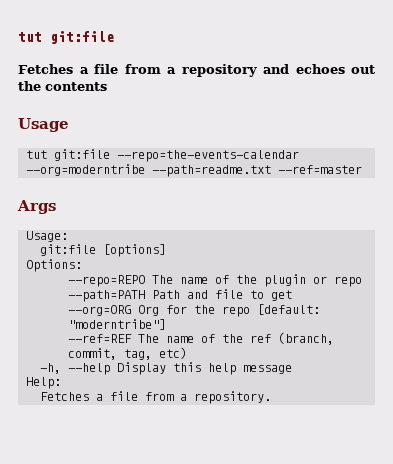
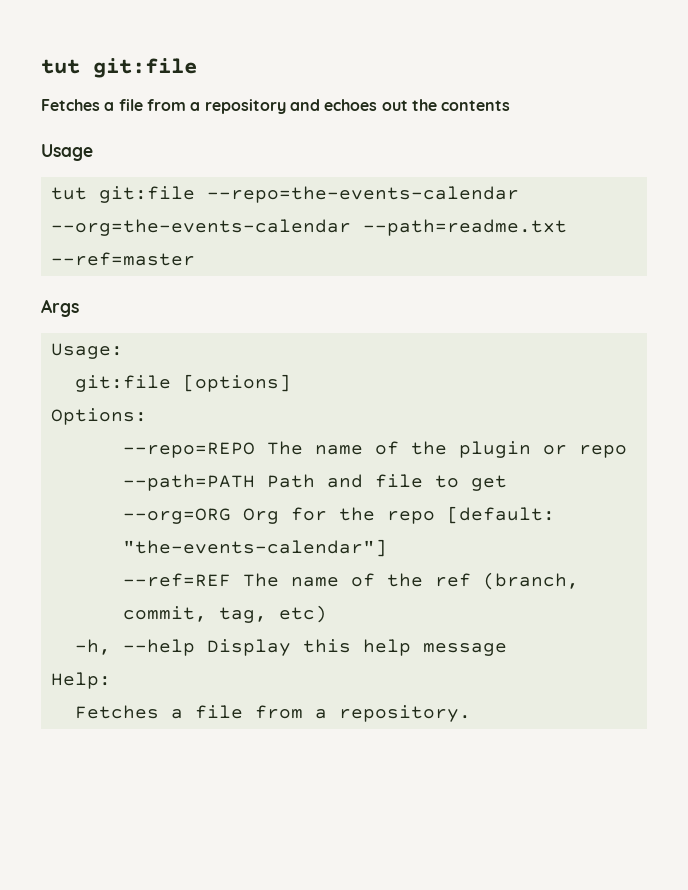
[25,164,145,176] --org=moderntribe -> [50,219,351,236] --org=the-events-calendar
[67,319,166,330] "moderntribe"] -> [122,539,387,557] "the-events-calendar"]

